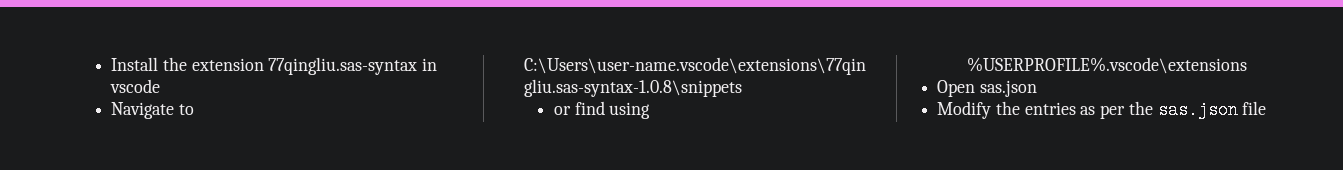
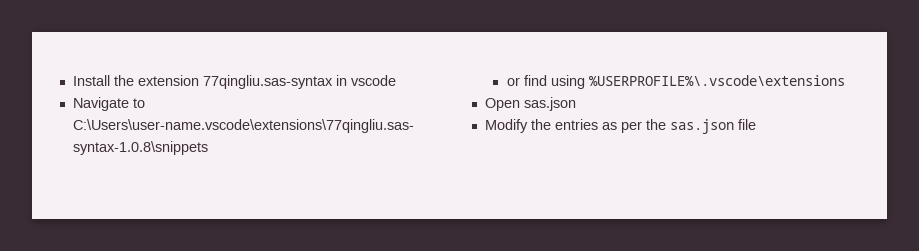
[966,57,1247,74] %USERPROFILE%.vscode\extensions -> [588,75,845,86] %USERPROFILE%\.vscode\extensions

